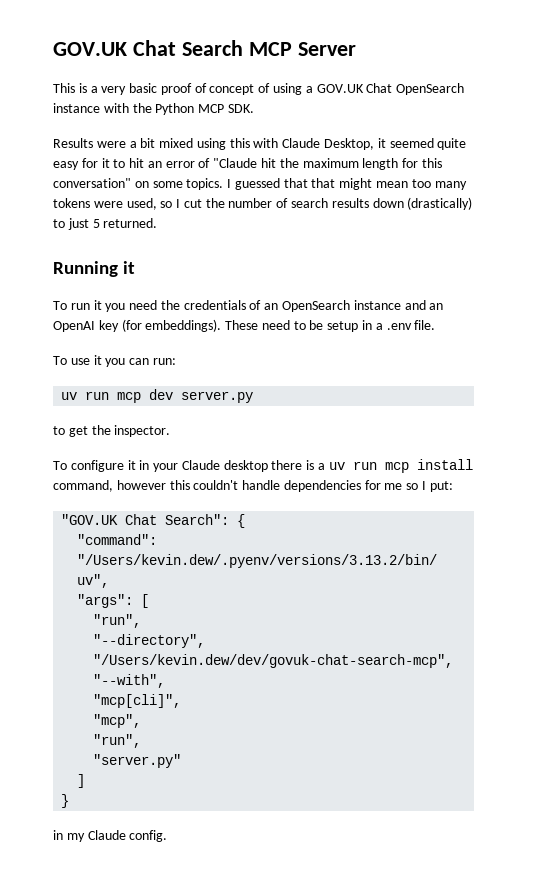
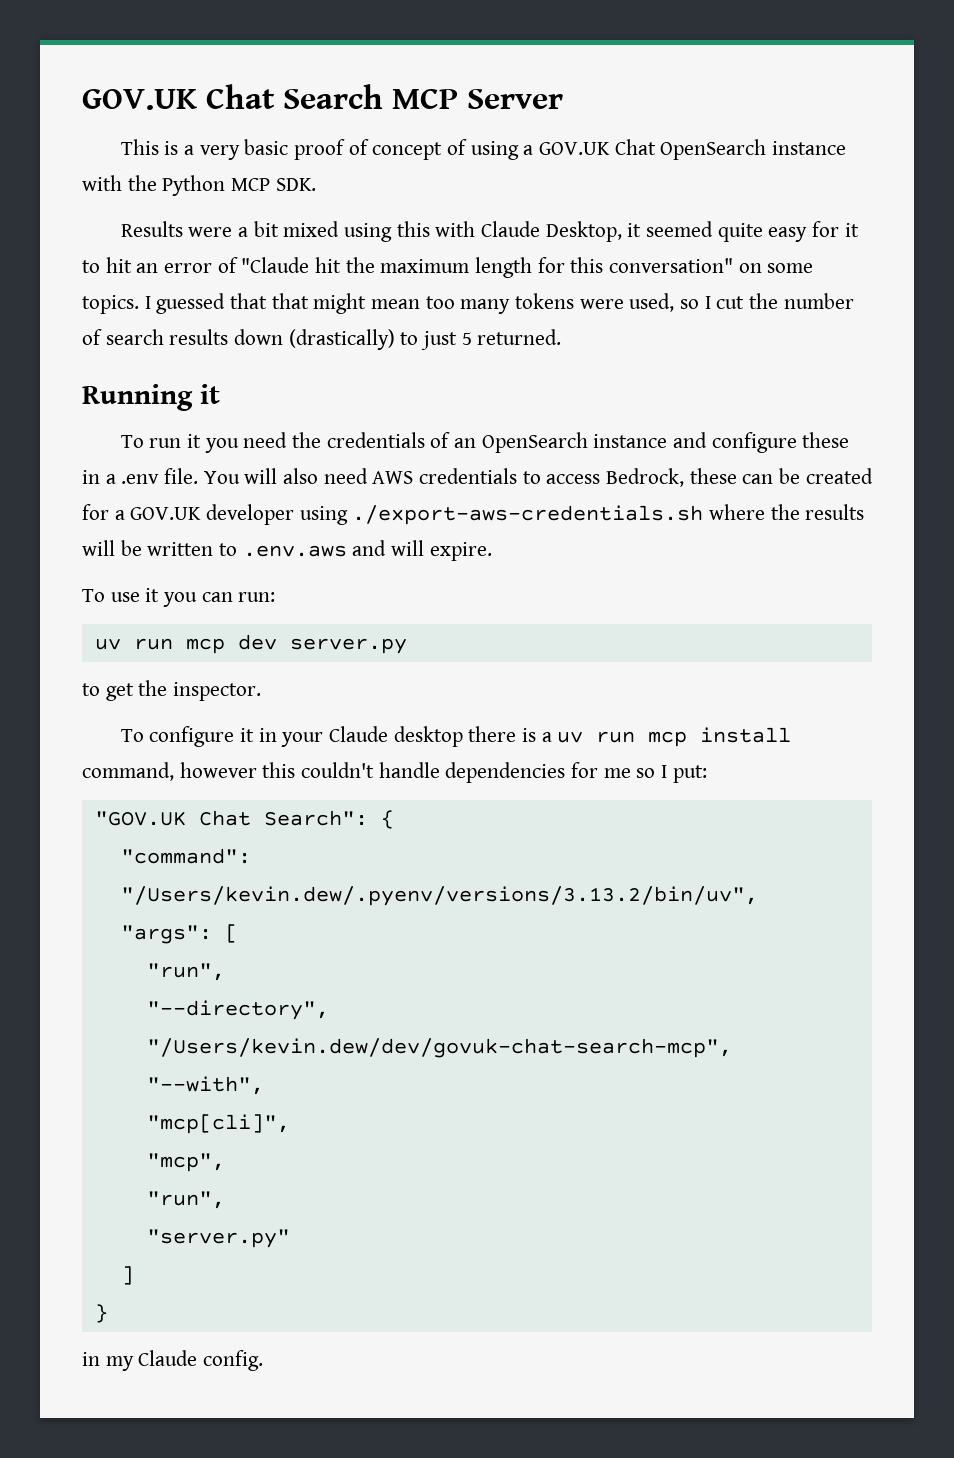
[429,303,444,310] [53,319,436,332] an OpenAI key (for embeddings). These need to be setup in a .env file. -> [711,432,850,453] [82,468,873,487] [82,504,865,525] [82,540,492,561] configure these in a .env file. You will also need AWS credentials to access Bedrock, these can be created for a GOV.UK developer using ./export-aws-credentials.sh where the results will be written to .env.aws and will expire.

